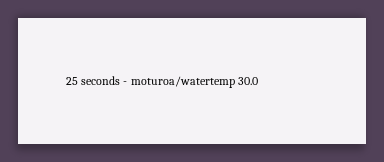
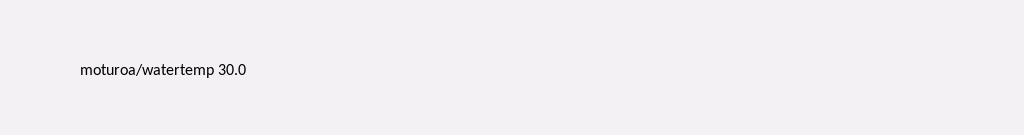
[66,76,128,85] 25 seconds - -> (80, 71) none

